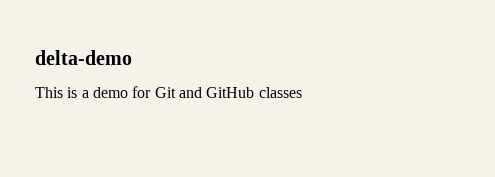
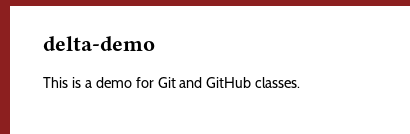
[258,87,302,98] classes -> [255,77,301,88] classes.

